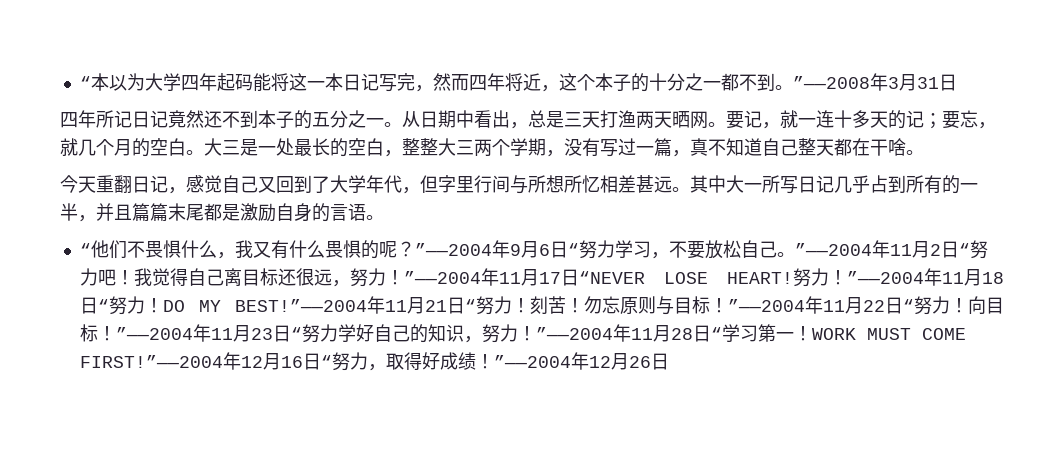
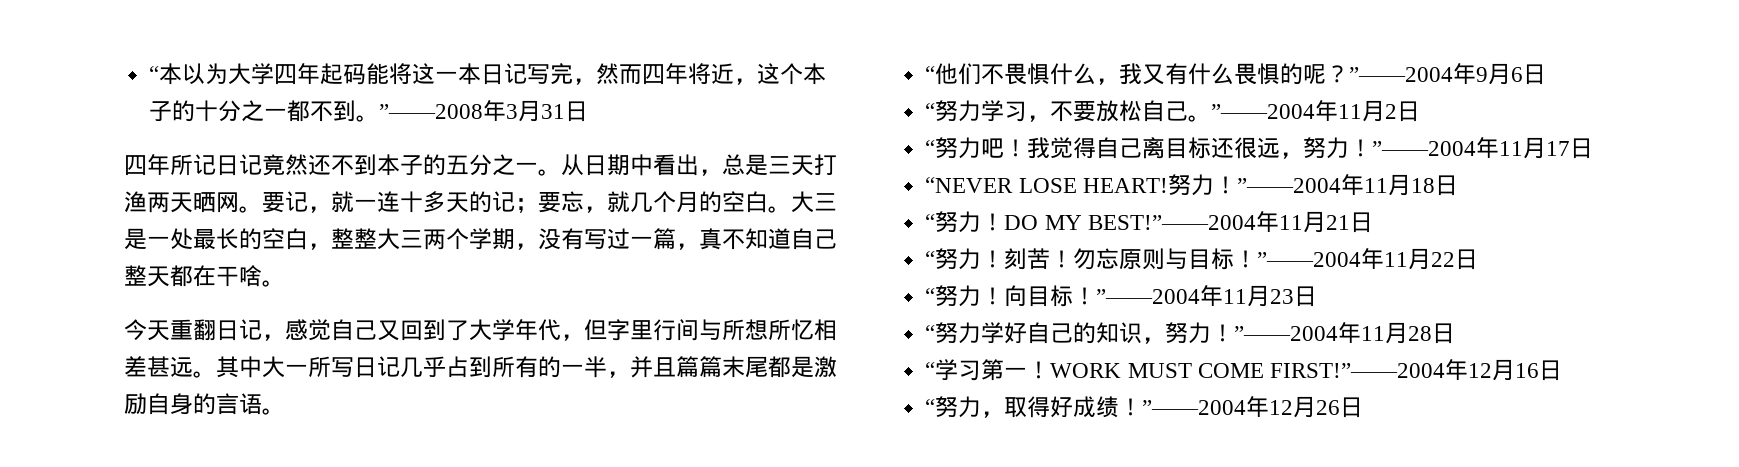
(568, 249) none -> (1547, 74) //
(959, 249) none -> (1421, 111) //
(579, 277) none -> (1594, 148) //
(98, 305) none -> (1458, 185) //
(466, 305) none -> (1373, 222) //
(903, 305) none -> (1479, 259) //
(291, 333) none -> (1318, 296) //
(711, 333) none -> (1456, 333) //
(321, 361) none -> (1562, 370) //

